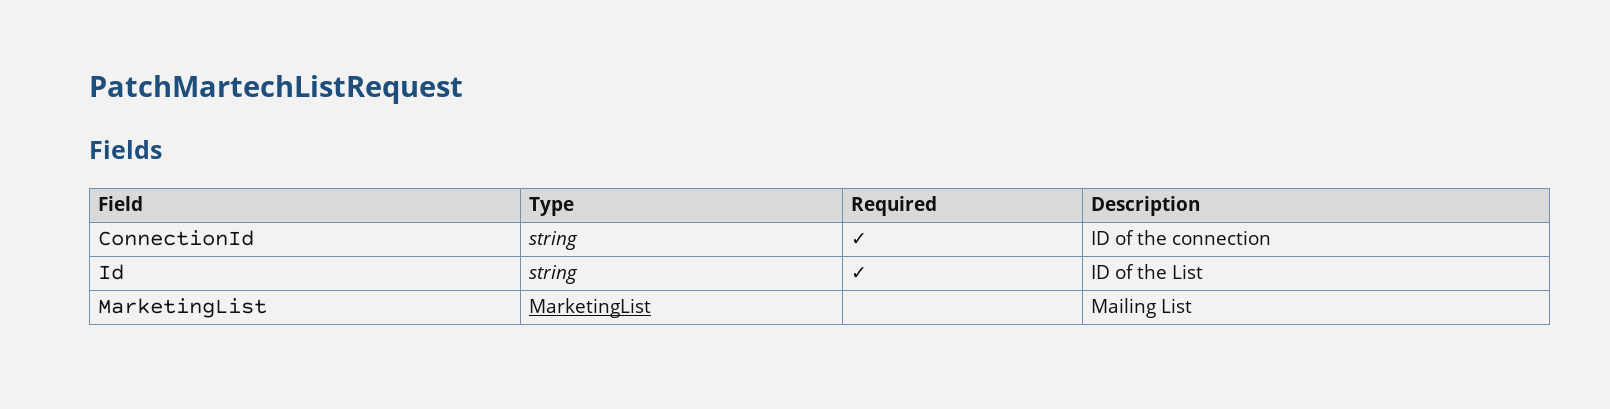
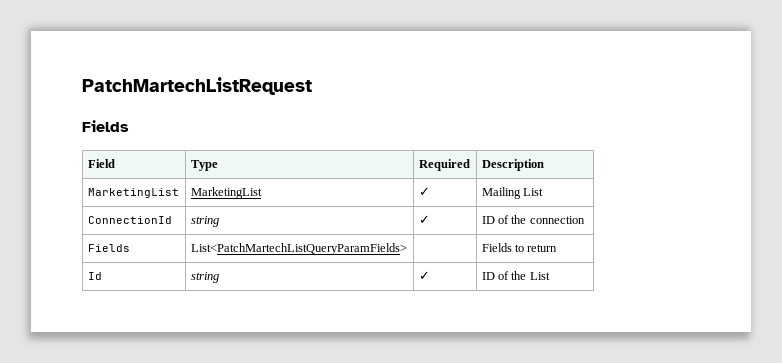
(1200, 206) none -> [87,188,179,198] [190,187,262,199] [418,187,430,196] [481,187,543,199] // MarketingList | MarketingList | ✓ | Mailing List
(1271, 237) none -> [87,244,130,252] [190,243,407,255] [481,243,558,252] // Fields | List<PatchMartechListQueryParamFields> | | Fields to return
[97,298,267,318] [528,298,651,318] [1090,298,1192,318] // MarketingList | MarketingList | | Mailing List -> (550, 276) none

